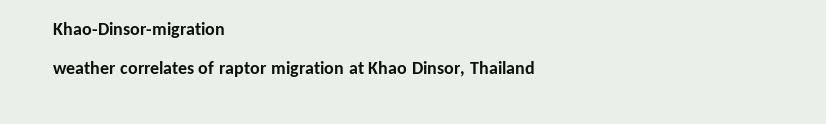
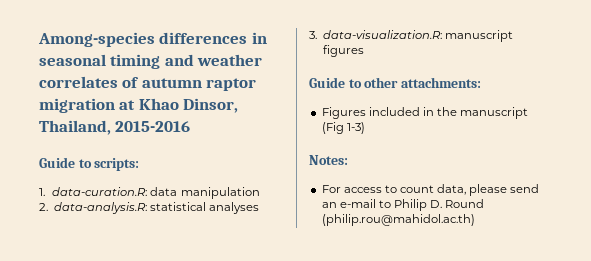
[53,22,225,38] Khao-Dinsor-migration // -> [38,32,267,47] [39,54,194,69] Among-species differences in seasonal timing and
(215, 67) none -> [141,78,202,88] autumn
[469,61,535,74] Thailand -> [39,120,191,135] [39,157,140,171] [39,187,260,199] [39,202,259,214] [309,30,513,42] [322,45,364,57] [309,77,481,88] [321,107,529,119] [321,122,365,134] [309,155,348,165] [321,184,540,196] [321,199,485,211] [321,214,475,226] Thailand, 2015-2016 // Guide to scripts: // 1. data-curation.R: data manipulation // 2. data-analysis.R: statistical analyses // 3. data-visualization.R: manuscript figures // Guide to other attachments: // Figures included in the manuscript (Fig 1-3) // Notes: // For access to count data, please send an e-mail to Philip D. Round (philip.rou@mahidol.ac.th)

